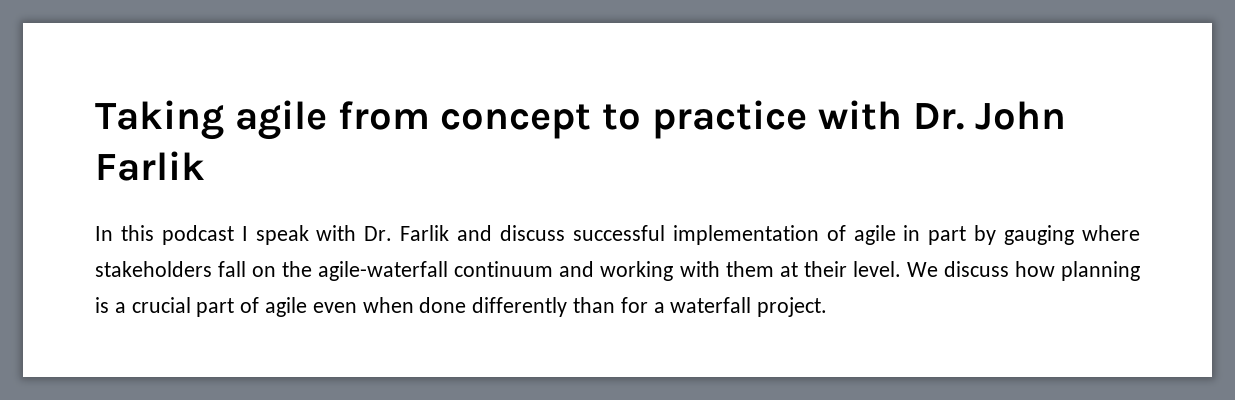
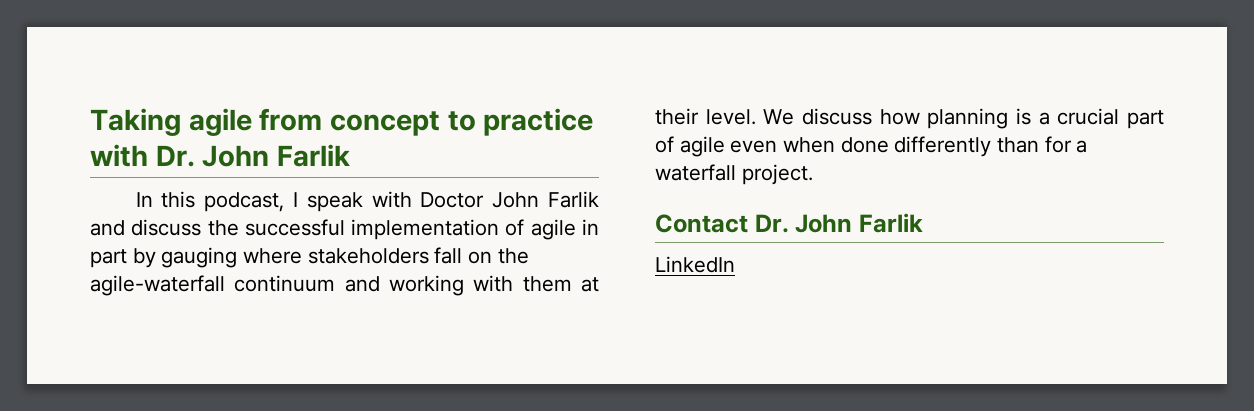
[161,225,234,245] podcast -> [204,192,285,212] podcast,
[364,226,393,241] Dr. -> [420,192,540,208] Doctor John
(566, 233) none -> [207,220,239,236] the
(828, 307) none -> [655,213,923,233] [655,256,735,273] // Contact Dr. John Farlik // LinkedIn

